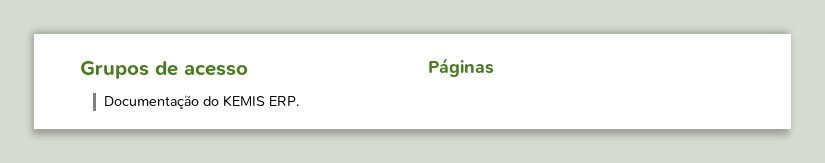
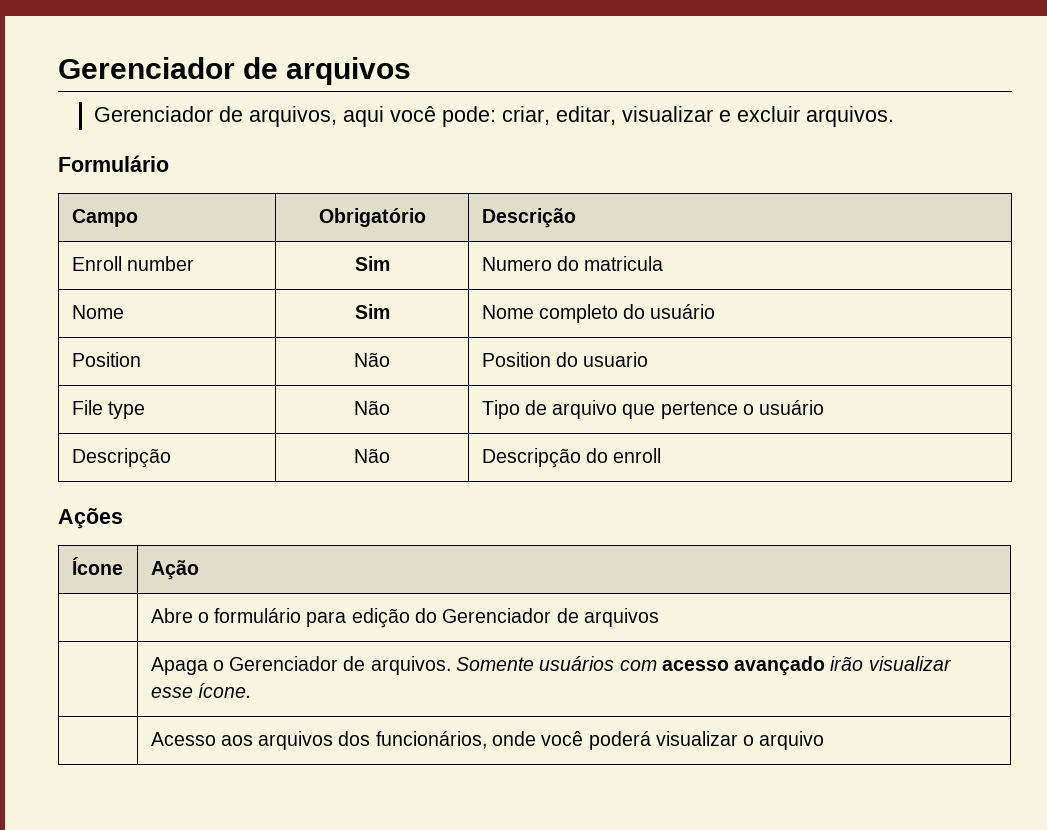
[80,61,248,79] [103,95,299,109] [428,58,494,77] Grupos de acesso // Documentação do KEMIS ERP. // Páginas -> [58,57,412,85] [94,106,895,127] [58,155,169,172] [71,209,138,227] [318,208,426,227] [481,208,576,228] [71,256,194,271] [354,256,390,271] [481,256,664,271] [71,305,124,319] [354,304,390,319] [481,304,716,323] [71,352,141,367] [354,352,390,367] [481,352,649,367] [71,400,145,419] [354,400,390,415] [481,400,825,419] [71,448,171,468] [354,448,390,463] [481,448,662,468] [58,508,123,529] [71,557,123,575] [150,560,199,580] [150,608,659,628] [150,656,952,676] [150,683,251,698] [150,731,825,750] Gerenciador de arquivos // Gerenciador de arquivos, aqui você pode: criar, editar, visualizar e excluir arquivos. // Formulário // Campo | Obrigatório | Descrição // Enroll number | Sim | Numero do matricula // Nome | Sim | Nome completo do usuário // Position | Não | Position do usuario // File type | Não | Tipo de arquivo que pertence o usuário // Descripção | Não | Descripção do enroll // Ações // Ícone | Ação // | Abre o formulário para edição do Gerenciador de arquivos // | Apaga o Gerenciador de arquivos. Somente usuários com acesso avançado irão visualizar esse ícone. // | Acesso aos arquivos dos funcionários, onde você poderá visualizar o arquivo

